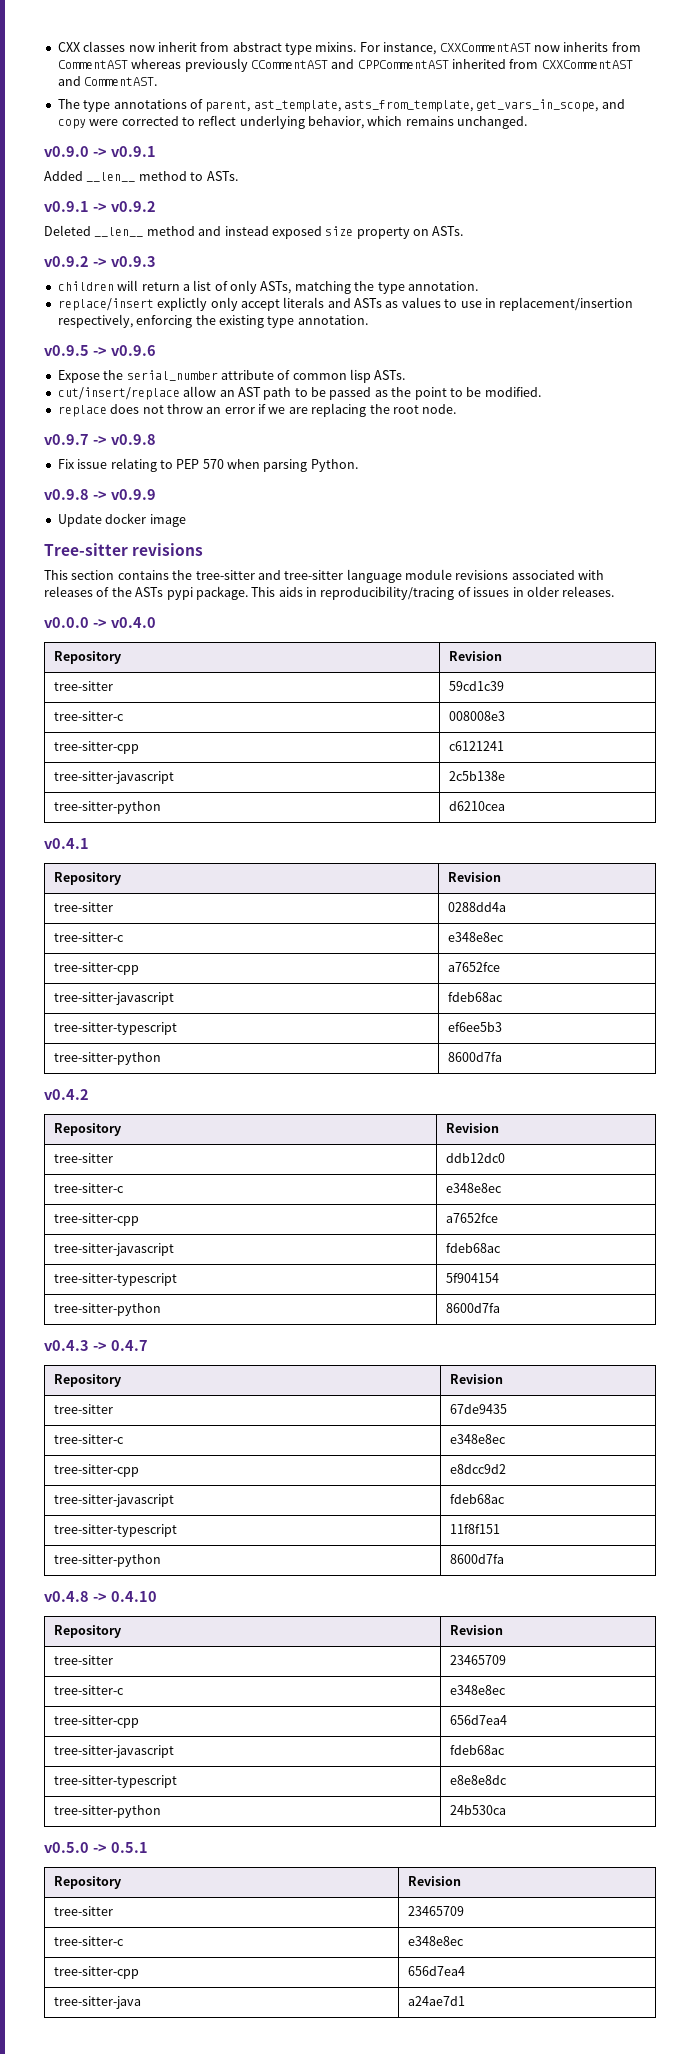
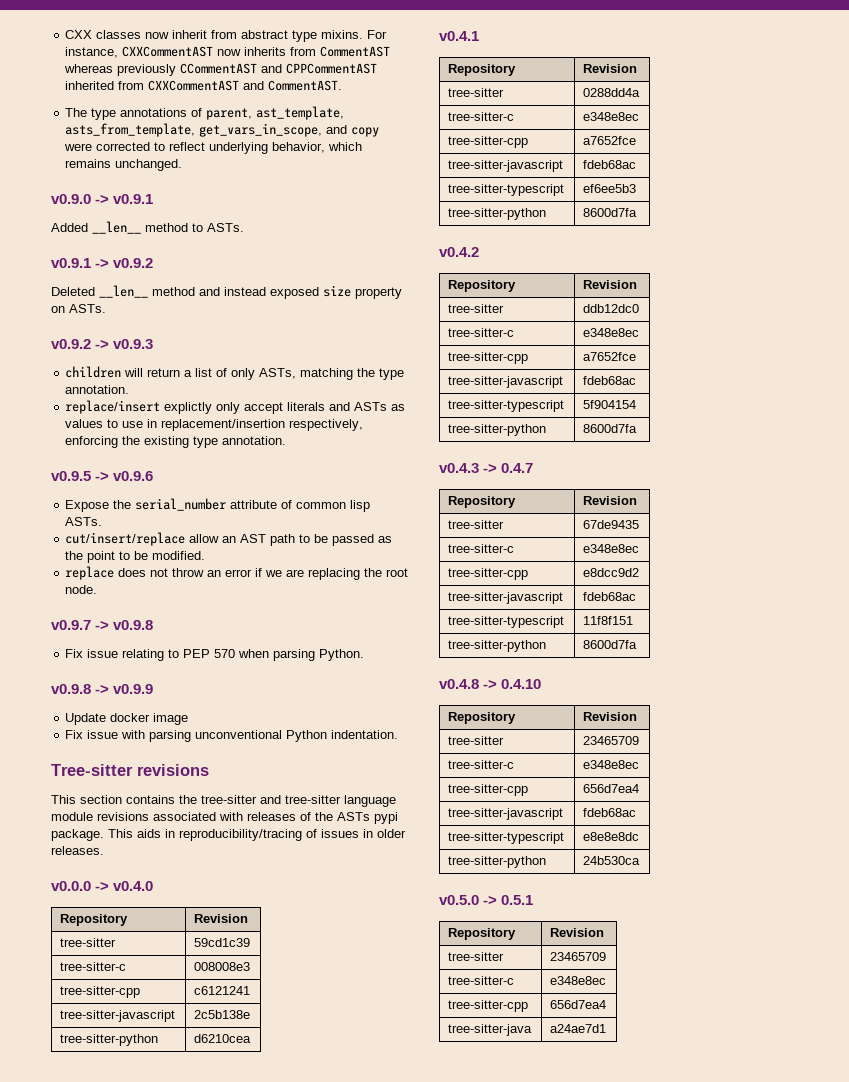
(186, 520) none -> [65,730,399,742] // Fix issue with parsing unconventional Python indentation.

